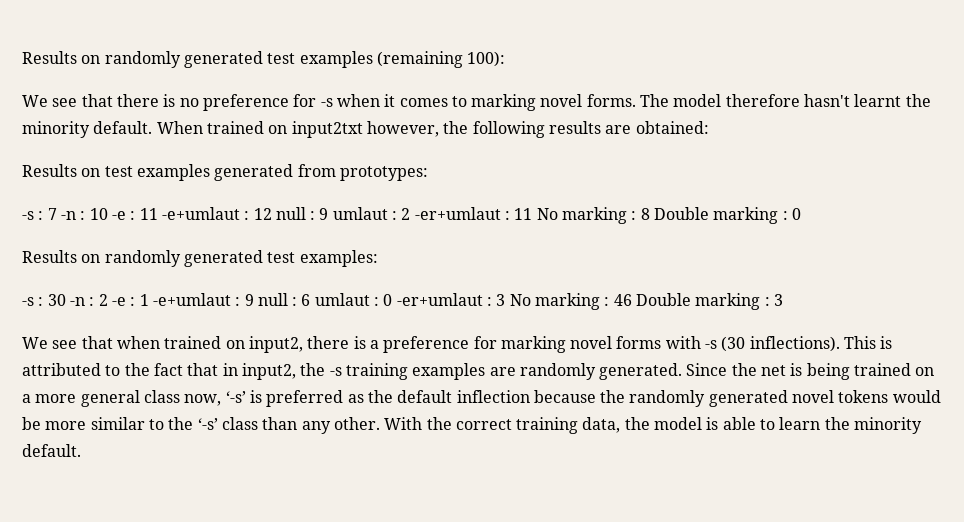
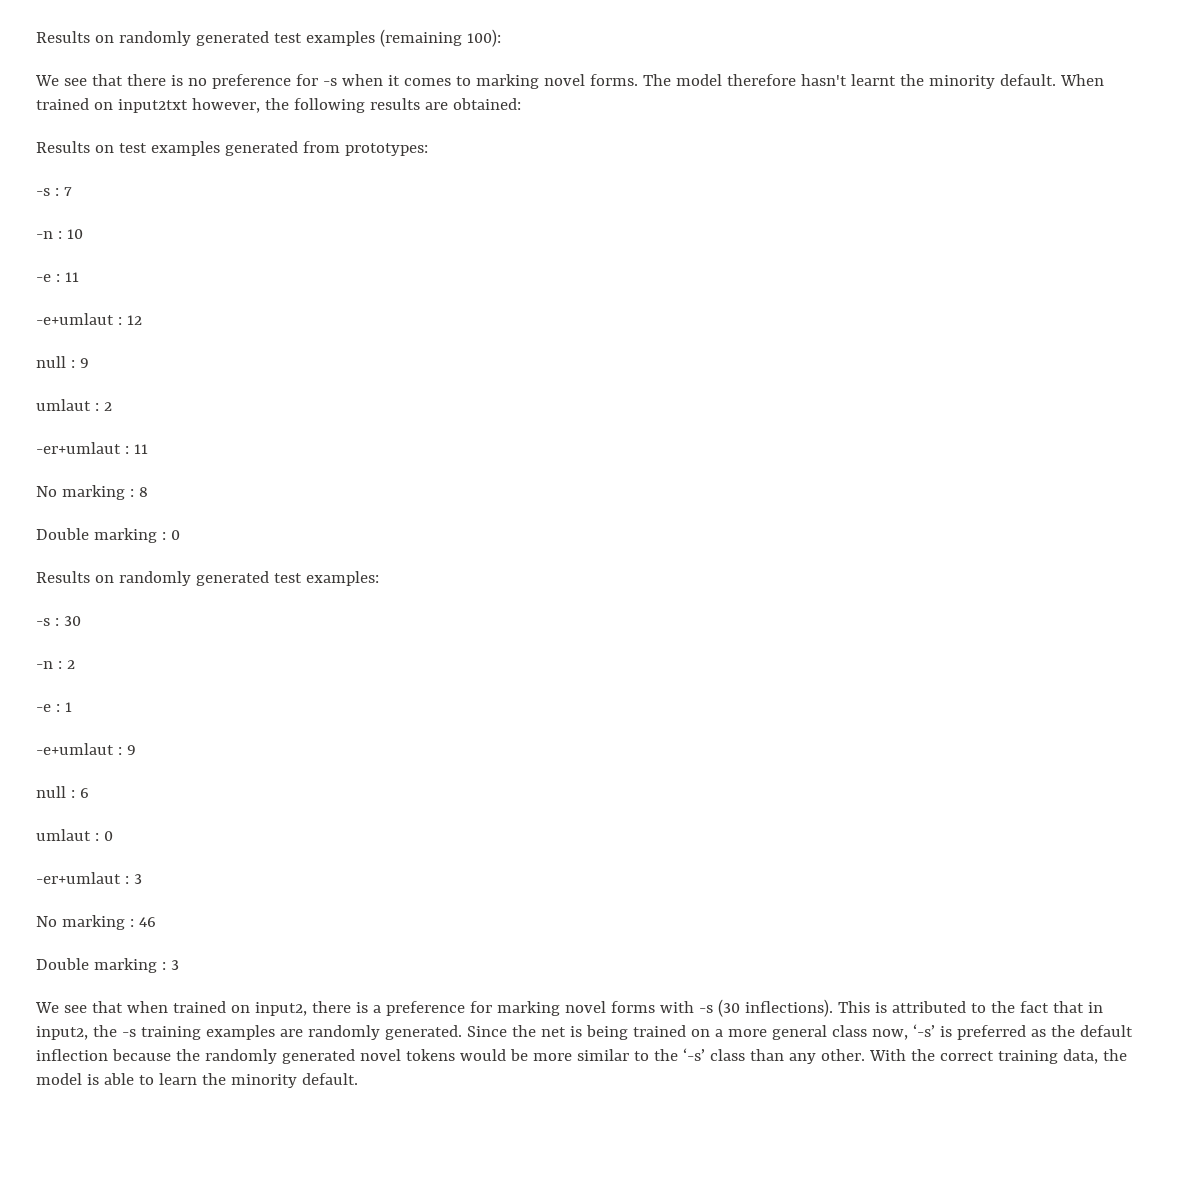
(57, 214) none -> (72, 191) //
(108, 214) none -> (83, 234) //
(158, 214) none -> (79, 277) //
(272, 214) none -> (142, 320) //
(329, 214) none -> (89, 363) //
(411, 214) none -> (112, 406) //
(533, 214) none -> (148, 449) //
(650, 214) none -> (148, 492) //
(66, 300) none -> (81, 621) //
(108, 300) none -> (75, 664) //
(149, 300) none -> (72, 707) //
(254, 300) none -> (136, 750) //
(311, 300) none -> (89, 793) //
(393, 300) none -> (113, 836) //
(506, 300) none -> (142, 879) //
(632, 300) none -> (156, 922) //

